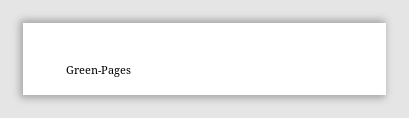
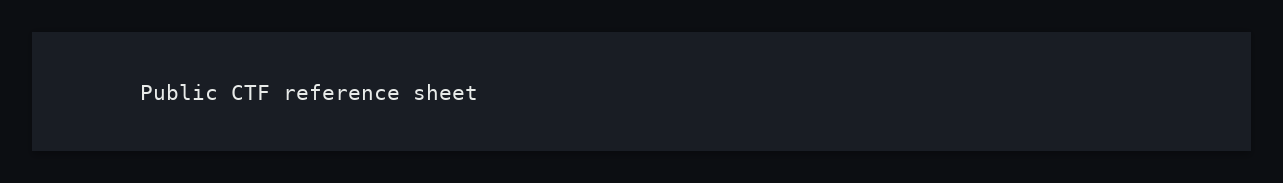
[66,66,131,77] Green-Pages -> [140,84,478,100] Public CTF reference sheet

